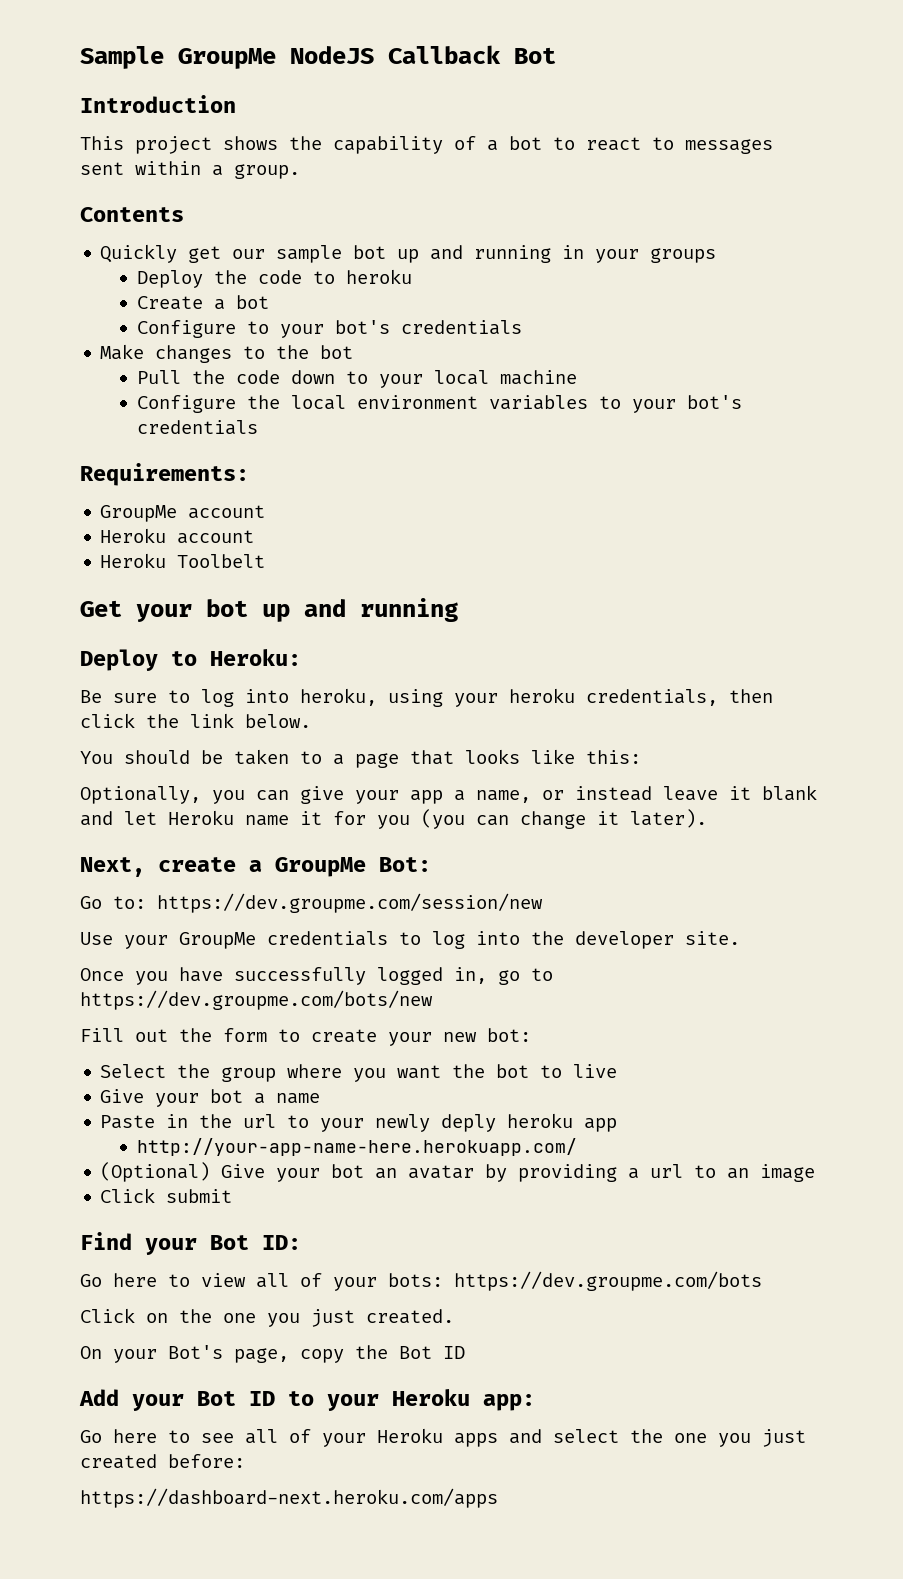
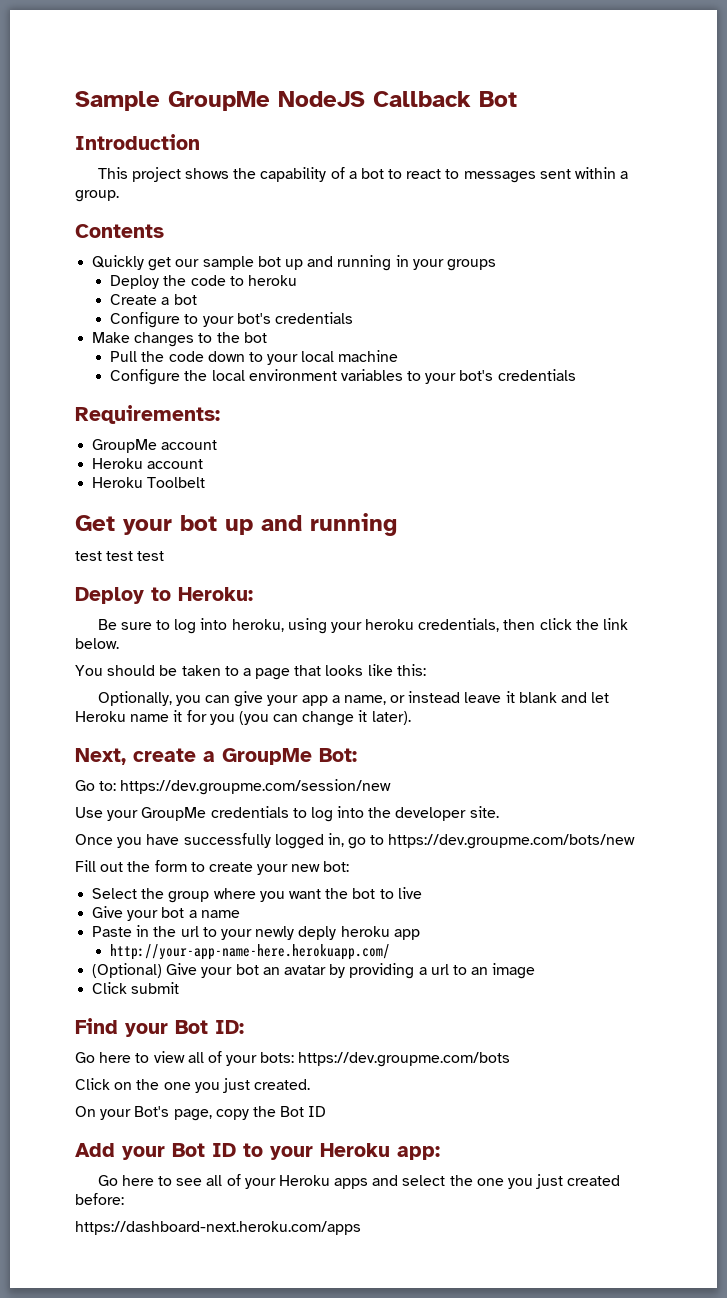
(458, 610) none -> [75,551,165,561] // test test test

